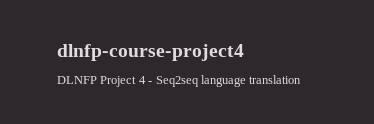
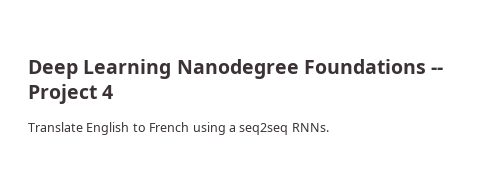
[57,44,244,61] [57,75,302,87] dlnfp-course-project4 // DLNFP Project 4 - Seq2seq language translation -> [28,59,444,79] [28,84,114,104] [28,122,329,135] Deep Learning Nanodegree Foundations -- Project 4 // Translate English to French using a seq2seq RNNs.

